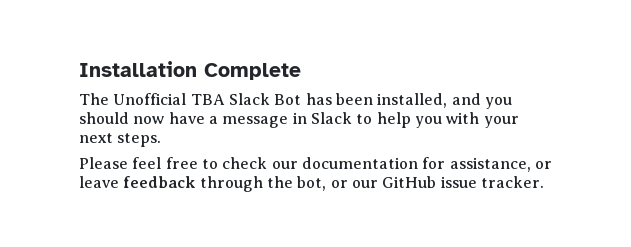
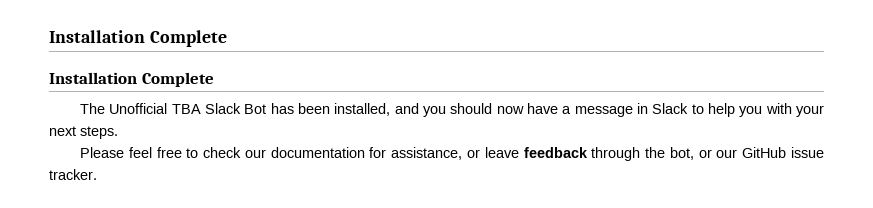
[79,61,301,80] Installation Complete -> [49,30,227,47] [49,72,214,87] Installation Complete // Installation Complete

